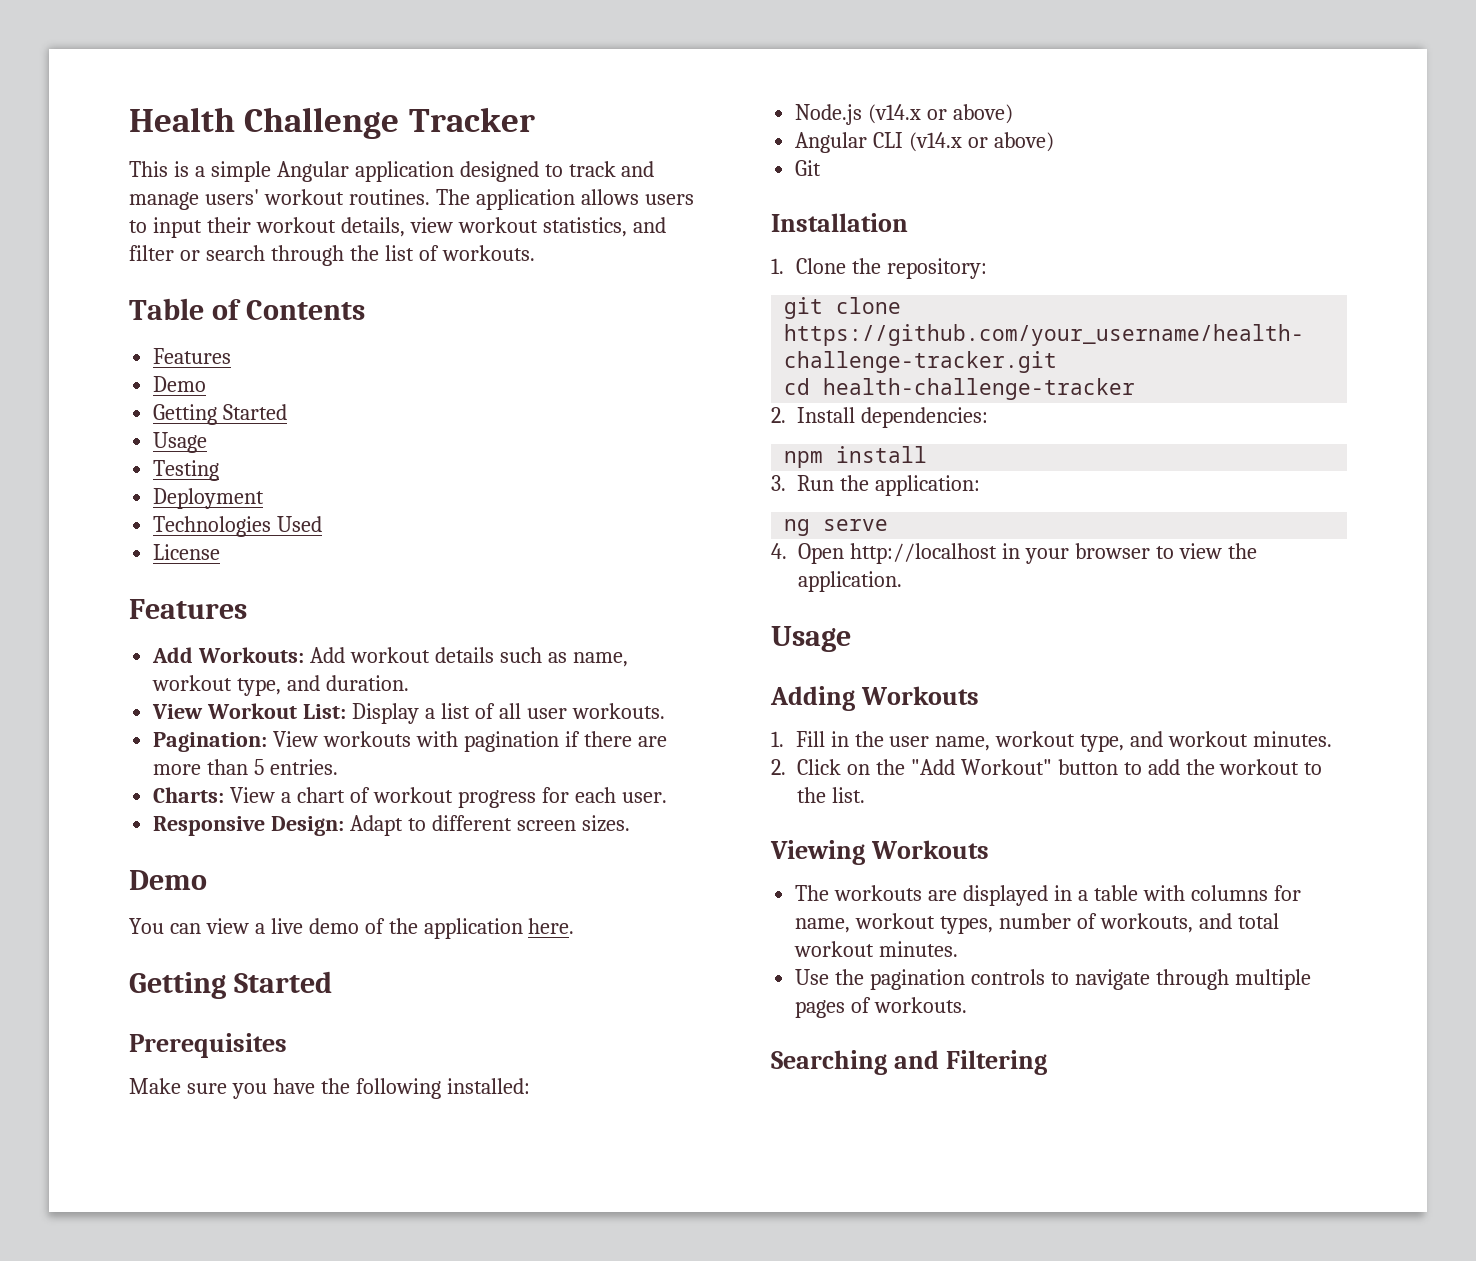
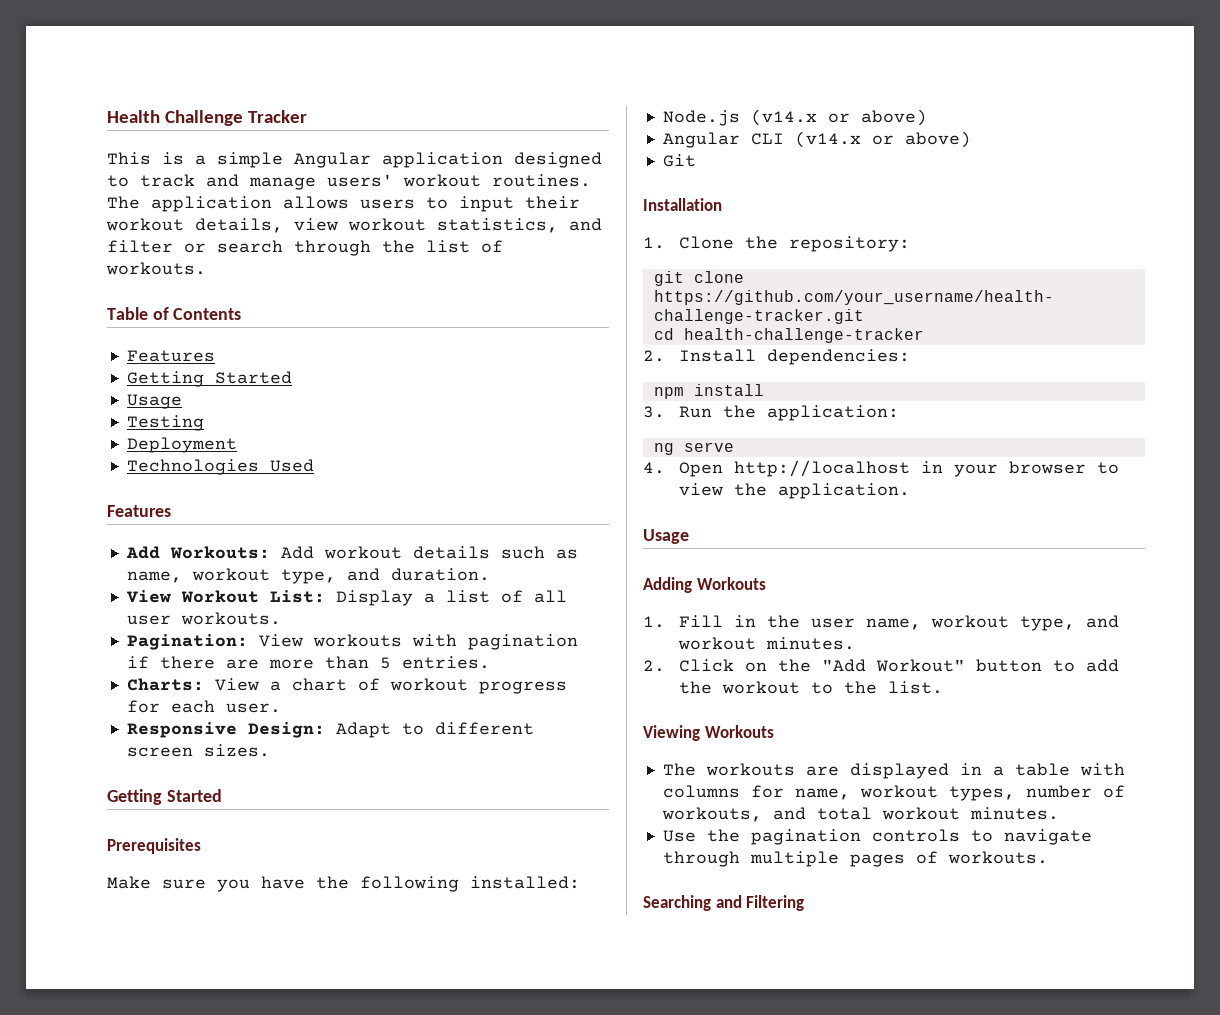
[153,376,207,392] // Demo -> (215, 356) none
[153,544,221,560] // License -> (314, 465) none
[129,870,207,890] [129,918,575,939] // Demo // You can view a live demo of the application here. -> (270, 750) none

